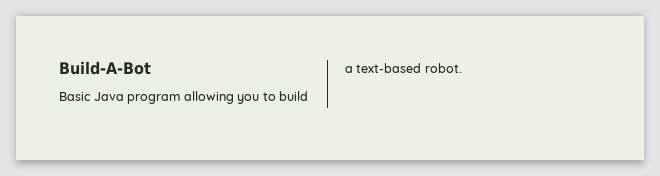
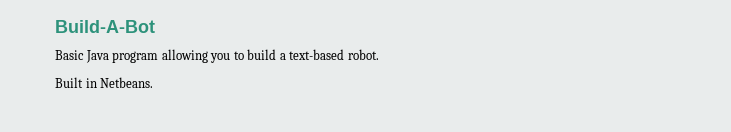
(462, 68) none -> [55,77,154,88] // Built in Netbeans.

